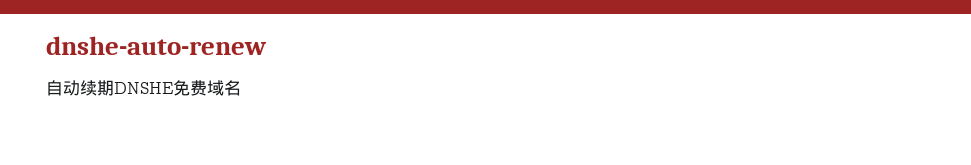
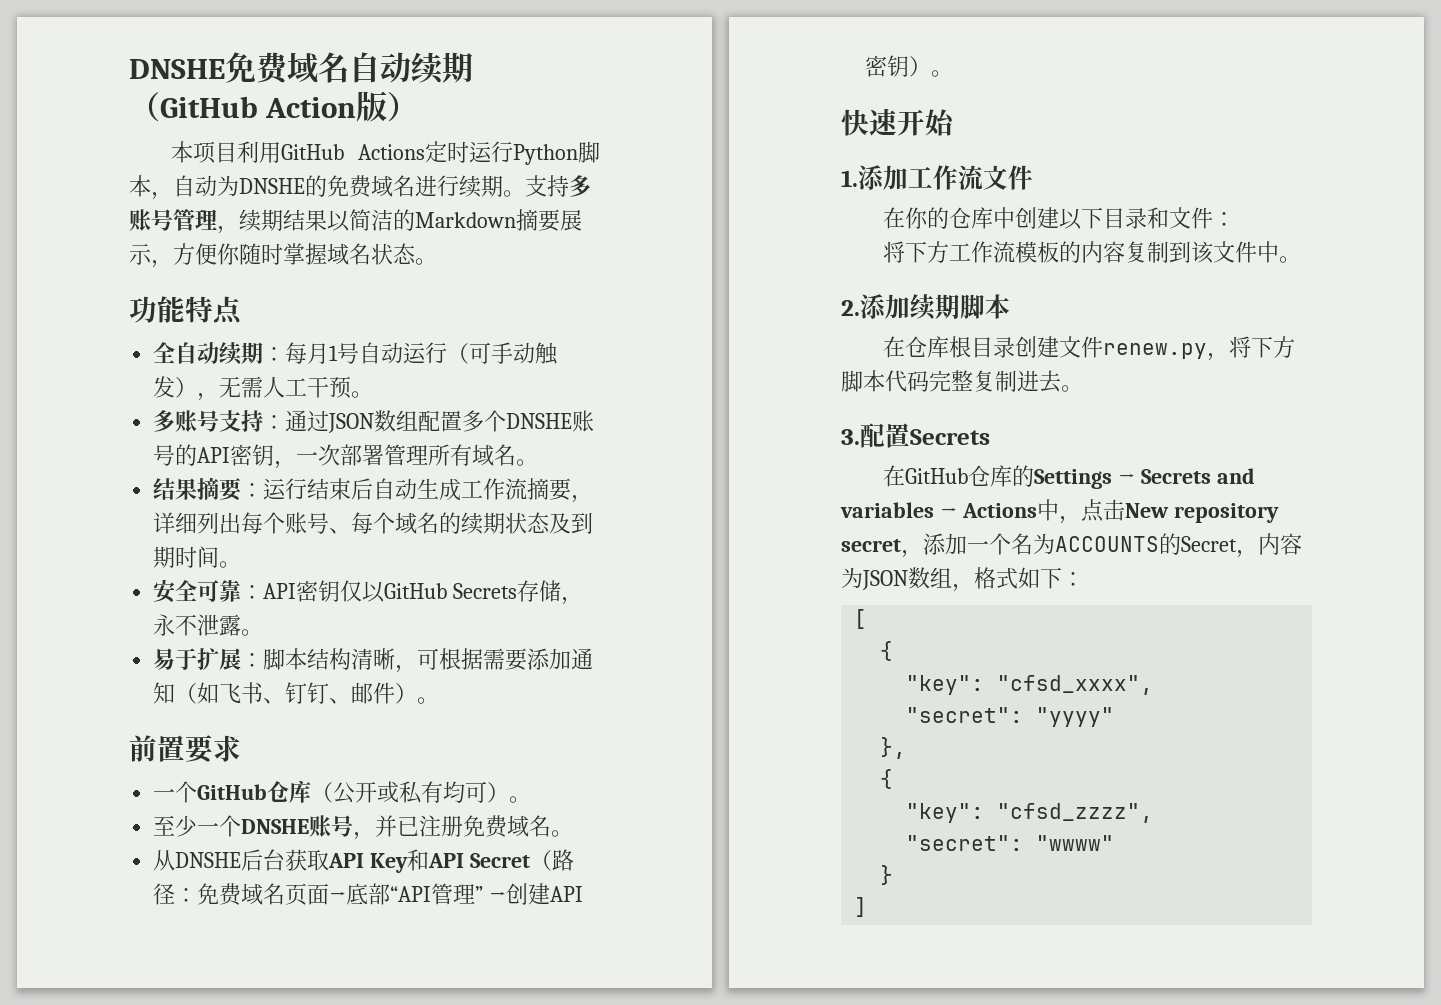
[46,36,267,55] [46,80,241,96] dnshe-auto-renew // 自动续期DNSHE免费域名 -> [129,52,473,84] [129,91,419,122] [171,141,600,165] [129,175,591,200] [129,209,582,234] [129,243,437,268] [129,296,243,325] [153,342,559,365] [153,376,374,401] [153,410,595,433] [153,444,539,469] [153,478,594,503] [153,512,594,535] [153,546,242,568] [153,579,584,605] [153,614,264,636] [153,648,594,673] [153,682,440,704] [129,735,241,763] [153,780,532,804] [153,815,574,840] [153,849,575,873] [153,883,584,906] [865,55,954,77] [841,108,955,136] [841,165,1033,190] [883,207,1236,230] [883,241,1302,264] [841,294,1010,320] [883,336,1296,361] [841,370,1083,393] [841,423,990,448] [883,465,1256,489] [840,499,1279,524] [841,533,1302,558] [841,567,1084,592] [854,609,868,629] [880,641,894,661] [906,675,1154,695] [906,707,1115,727] [880,737,907,759] [880,769,894,789] [906,803,1154,823] [906,835,1115,851] [880,865,894,885] [854,897,868,917] DNSHE免费域名自动续期（GitHub Action版） // 本项目利用GitHub Actions定时运行Python脚本，自动为DNSHE的免费域名进行续期。支持多账号管理，续期结果以简洁的Markdown摘要展示，方便你随时掌握域名状态。 // 功能特点 // 全自动续期：每月1号自动运行（可手动触发），无需人工干预。 // 多账号支持：通过JSON数组配置多个DNSHE账号的API密钥，一次部署管理所有域名。 // 结果摘要：运行结束后自动生成工作流摘要，详细列出每个账号、每个域名的续期状态及到期时间。 // 安全可靠：API密钥仅以GitHub Secrets存储，永不泄露。 // 易于扩展：脚本结构清晰，可根据需要添加通知（如飞书、钉钉、邮件）。 // 前置要求 // 一个GitHub仓库（公开或私有均可）。 // 至少一个DNSHE账号，并已注册免费域名。 // 从DNSHE后台获取API Key和API Secret（路径：免费域名页面→底部“API管理” →创建API密钥）。 // 快速开始 // 1.添加工作流文件 // 在你的仓库中创建以下目录和文件： // 将下方工作流模板的内容复制到该文件中。 // 2.添加续期脚本 // 在仓库根目录创建文件renew.py，将下方脚本代码完整复制进去。 // 3.配置Secrets // 在GitHub仓库的Settings → Secrets and variables → Actions中，点击New repository secret，添加一个名为ACCOUNTS的Secret，内容为JSON数组，格式如下： // [ // { // "key": "cfsd_xxxx", // "secret": "yyyy" // }, // { // "key": "cfsd_zzzz", // "secret": "wwww" // } // ]

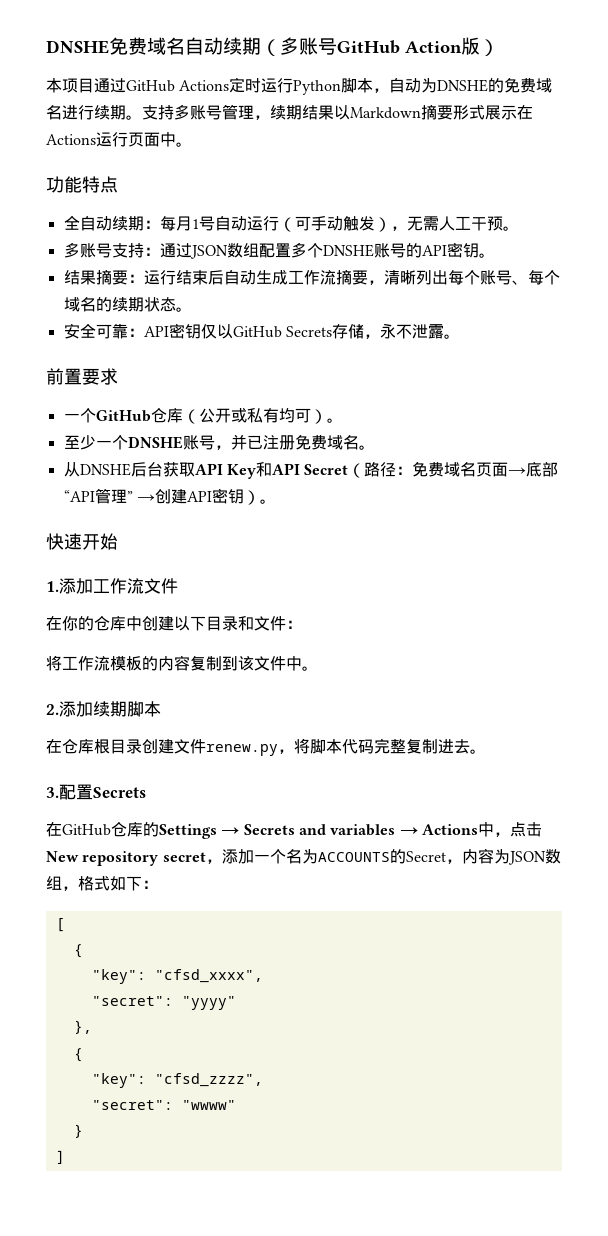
(160, 107) none -> [280,37,337,55] 多账号
[237,141,282,163] 利用 -> [94,78,126,93] 通过
[349,209,415,231] 简洁的 -> (350, 112) none
[560,210,582,231] [129,243,416,268] 展示，方便你随时掌握域名状态 -> [453,105,533,120] [46,132,176,147] 形式展示在Actions运行页面中
[274,444,517,469] ，一次部署管理所有域名 -> (479, 250) none
[153,512,198,534] 详细 -> [383,270,416,285] 清晰
[549,512,594,534] [153,546,220,568] 及到期时间 -> (176, 304) none
[153,648,594,673] [153,682,440,704] // 易于扩展：脚本结构清晰，可根据需要添加通知（如飞书、钉钉、邮件）。 -> (460, 336) none
[905,241,950,263] 下方 -> (62, 663) none
[1251,336,1296,358] 下方 -> (310, 746) none

